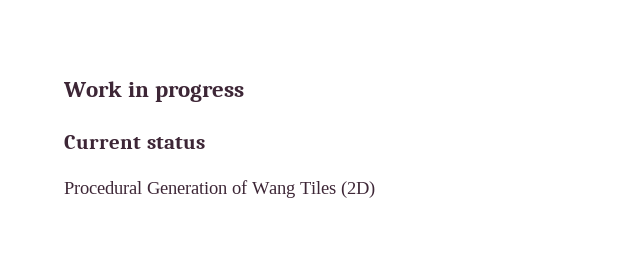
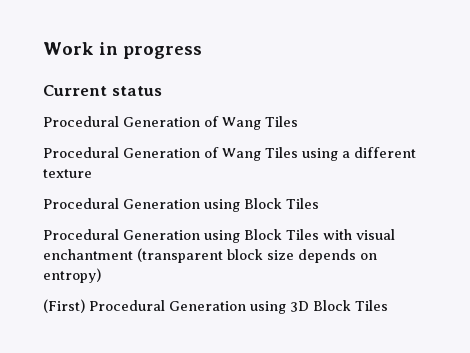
[341,181,375,198] (2D) -> [43,147,416,161] [43,169,92,178] [43,198,319,212] [43,229,395,243] [43,248,377,263] [43,268,101,283] [43,299,388,314] // Procedural Generation of Wang Tiles using a different texture // Procedural Generation using Block Tiles // Procedural Generation using Block Tiles with visual enchantment (transparent block size depends on entropy) // (First) Procedural Generation using 3D Block Tiles

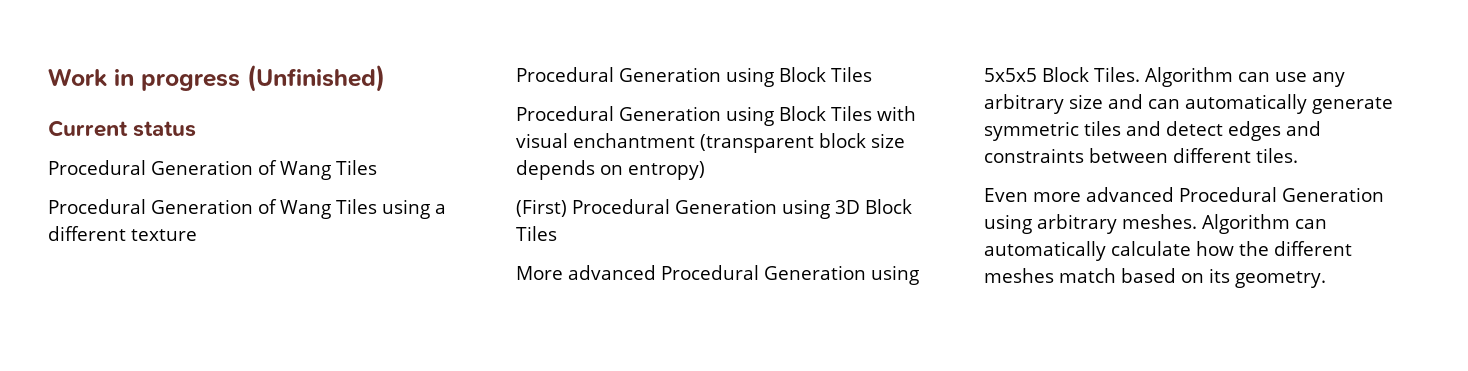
(202, 52) none -> [247,64,385,92] (Unfinished)
(388, 305) none -> [516,265,919,285] [984,67,1345,87] [984,94,1393,114] [984,121,1321,141] [984,148,1298,163] [984,187,1384,202] [984,214,1327,234] [984,241,1352,261] [984,268,1326,288] // More advanced Procedural Generation using 5x5x5 Block Tiles. Algorithm can use any arbitrary size and can automatically generate symmetric tiles and detect edges and constraints between different tiles. // Even more advanced Procedural Generation using arbitrary meshes. Algorithm can automatically calculate how the different meshes match based on its geometry.

